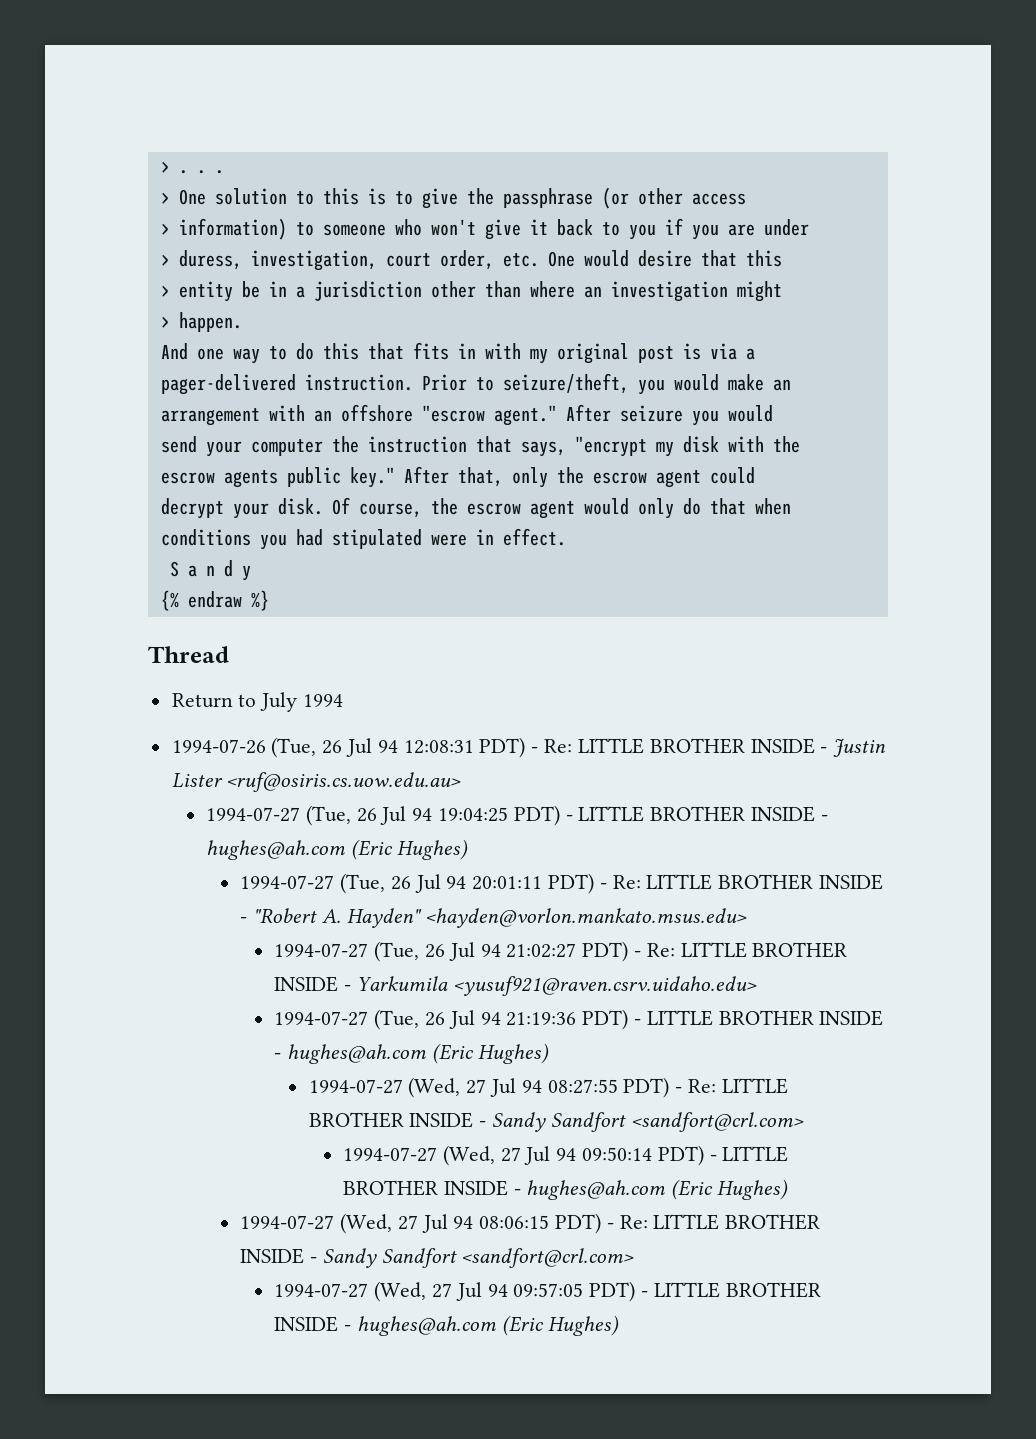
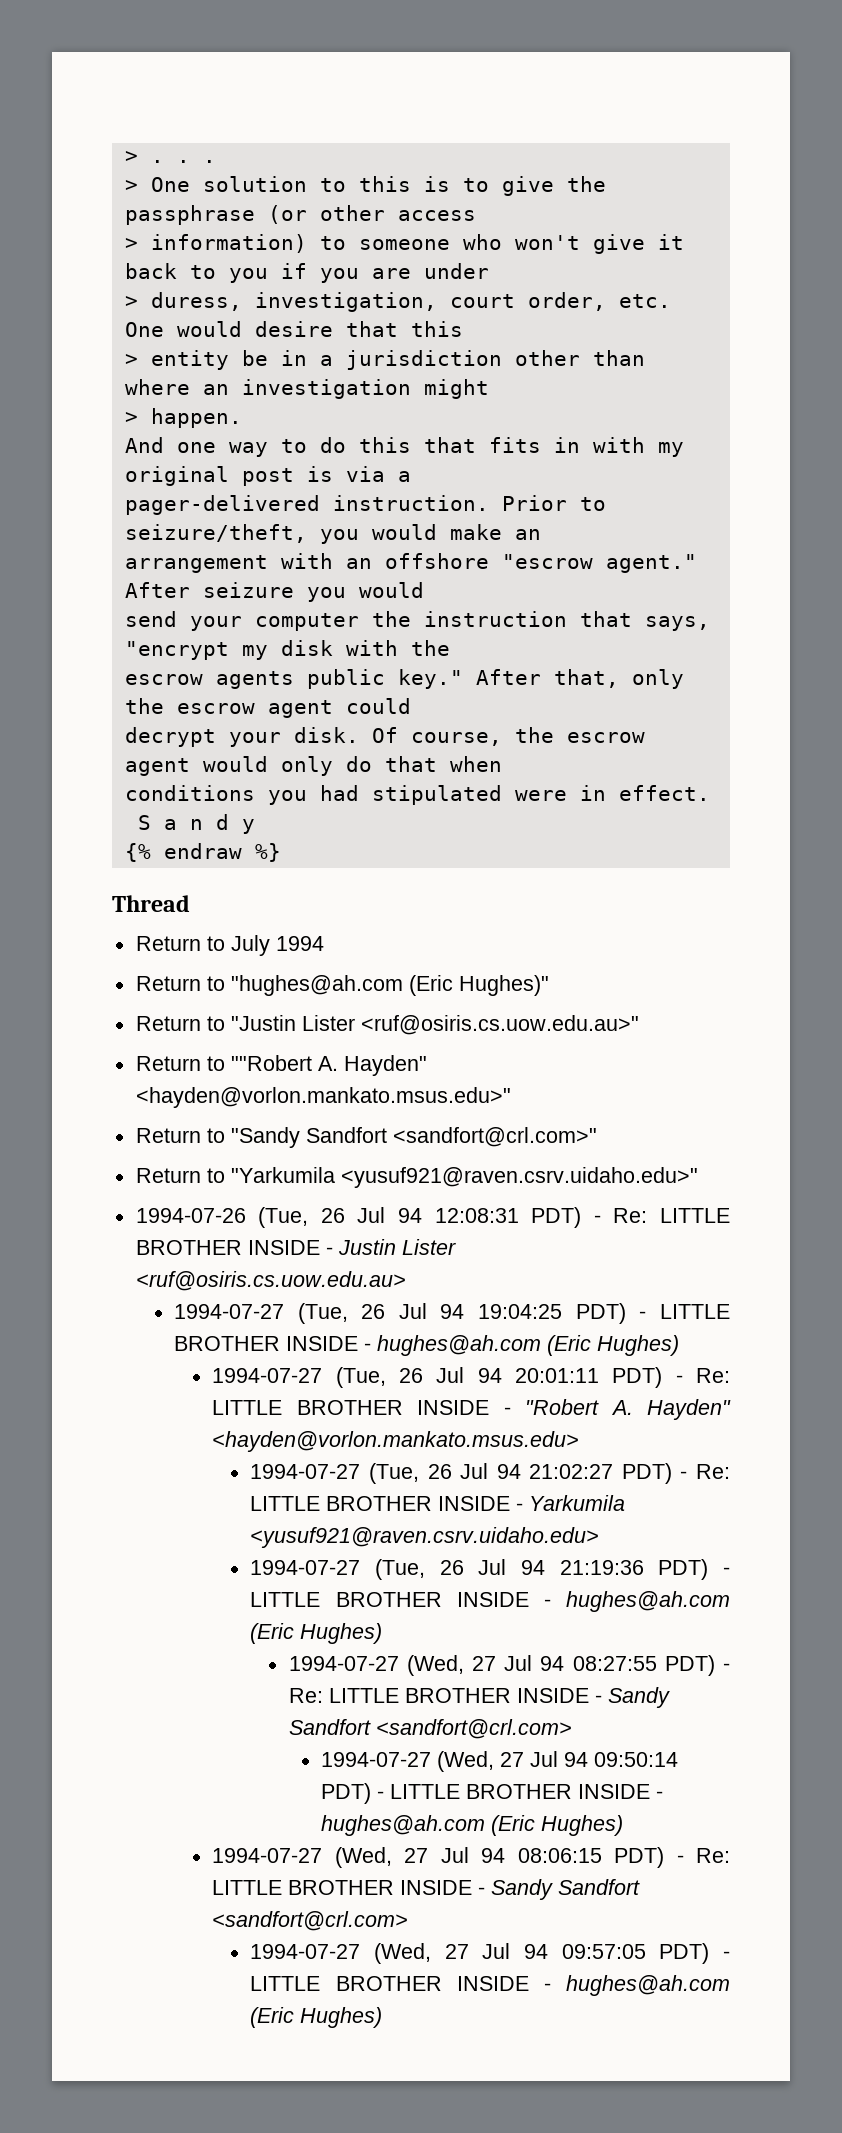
(344, 700) none -> [135,975,549,996] [135,1015,639,1035] [135,1055,427,1076] [135,1087,511,1108] [135,1127,597,1148] [135,1167,698,1188] // Return to "hughes@ah.com (Eric Hughes)" // Return to "Justin Lister <ruf@osiris.cs.uow.edu.au>" // Return to ""Robert A. Hayden" <hayden@vorlon.mankato.msus.edu>" // Return to "Sandy Sandfort <sandfort@crl.com>" // Return to "Yarkumila <yusuf921@raven.csrv.uidaho.edu>"

